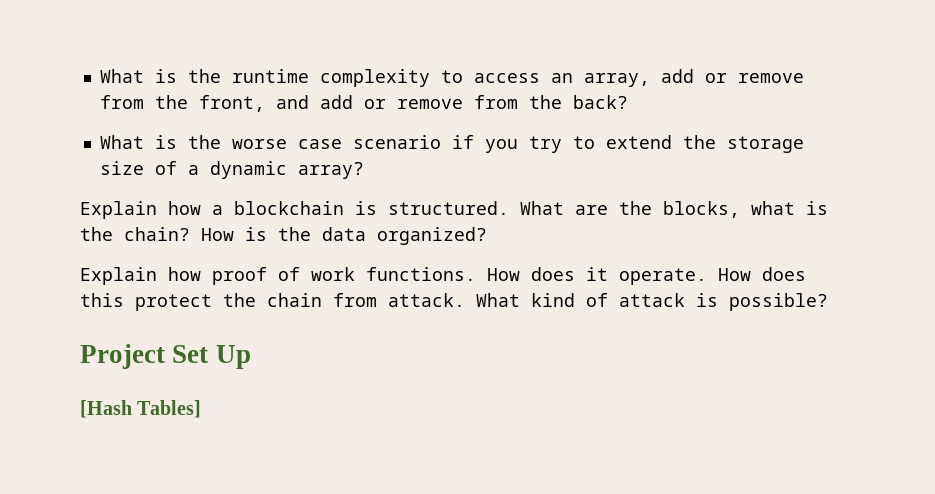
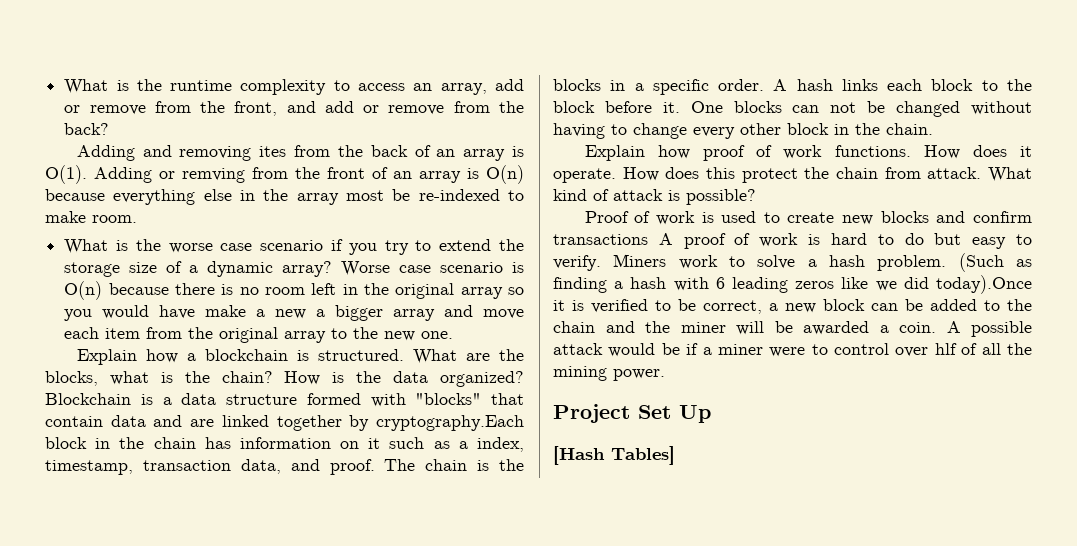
(628, 102) none -> [76,145,525,161] [45,165,524,184] [45,189,524,205] [45,211,137,223] // Adding and removing ites from the back of an array is O(1). Adding or remving from the front of an array is O(n) because everything else in the array most be re-indexed to make room.
(364, 170) none -> [341,261,524,276] [64,281,524,300] [64,305,525,321] [64,327,454,343] Worse case scenario is O(n) because there is no room left in the original array so you would have make a new a bigger array and move each item from the original array to the new one.
(487, 236) none -> [45,393,524,407] [45,415,524,431] [45,437,524,452] [45,459,524,475] [553,79,1032,95] [553,101,1032,117] [553,123,933,139] Blockchain is a data structure formed with "blocks" that contain data and are linked together by cryptography.Each block in the chain has information on it such as a index, timestamp, transaction data, and proof. The chain is the blocks in a specific order. A hash links each block to the block before it. One blocks can not be changed without having to change every other block in the chain.
(828, 302) none -> [584,211,1032,225] [553,233,1032,249] [553,253,1032,272] [553,275,1032,294] [553,299,1032,314] [553,321,1032,337] [553,343,1032,357] [553,366,665,381] // Proof of work is used to create new blocks and confirm transactions A proof of work is hard to do but easy to verify. Miners work to solve a hash problem. (Such as finding a hash with 6 leading zeros like we did today).Once it is verified to be correct, a new block can be added to the chain and the miner will be awarded a coin. A possible attack would be if a miner were to control over hlf of all the mining power.

